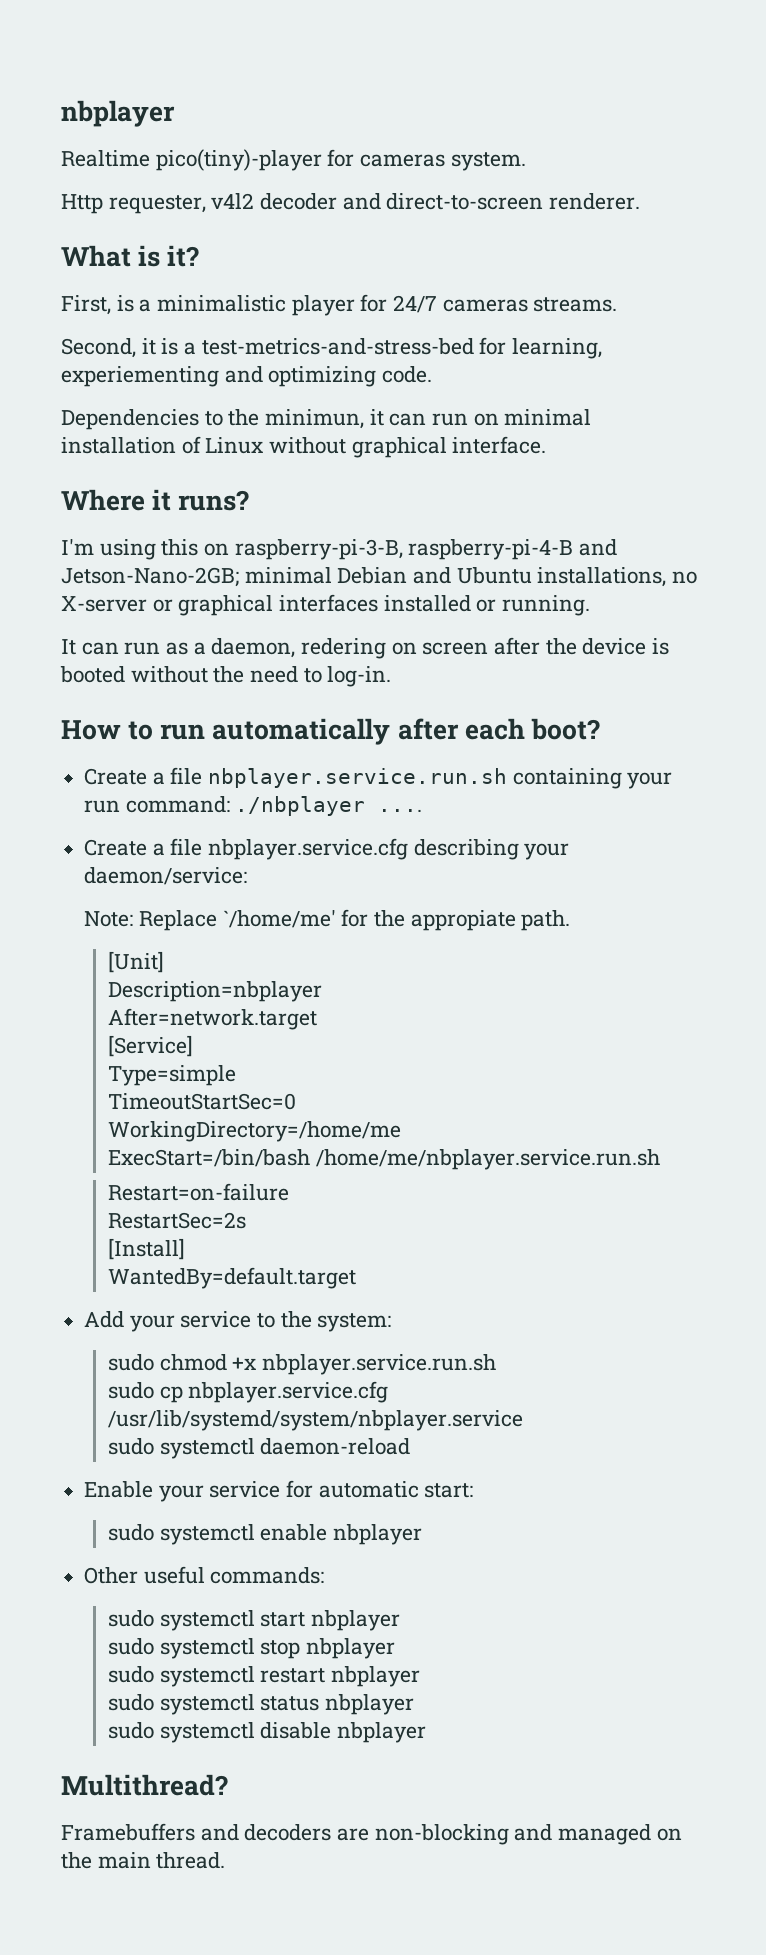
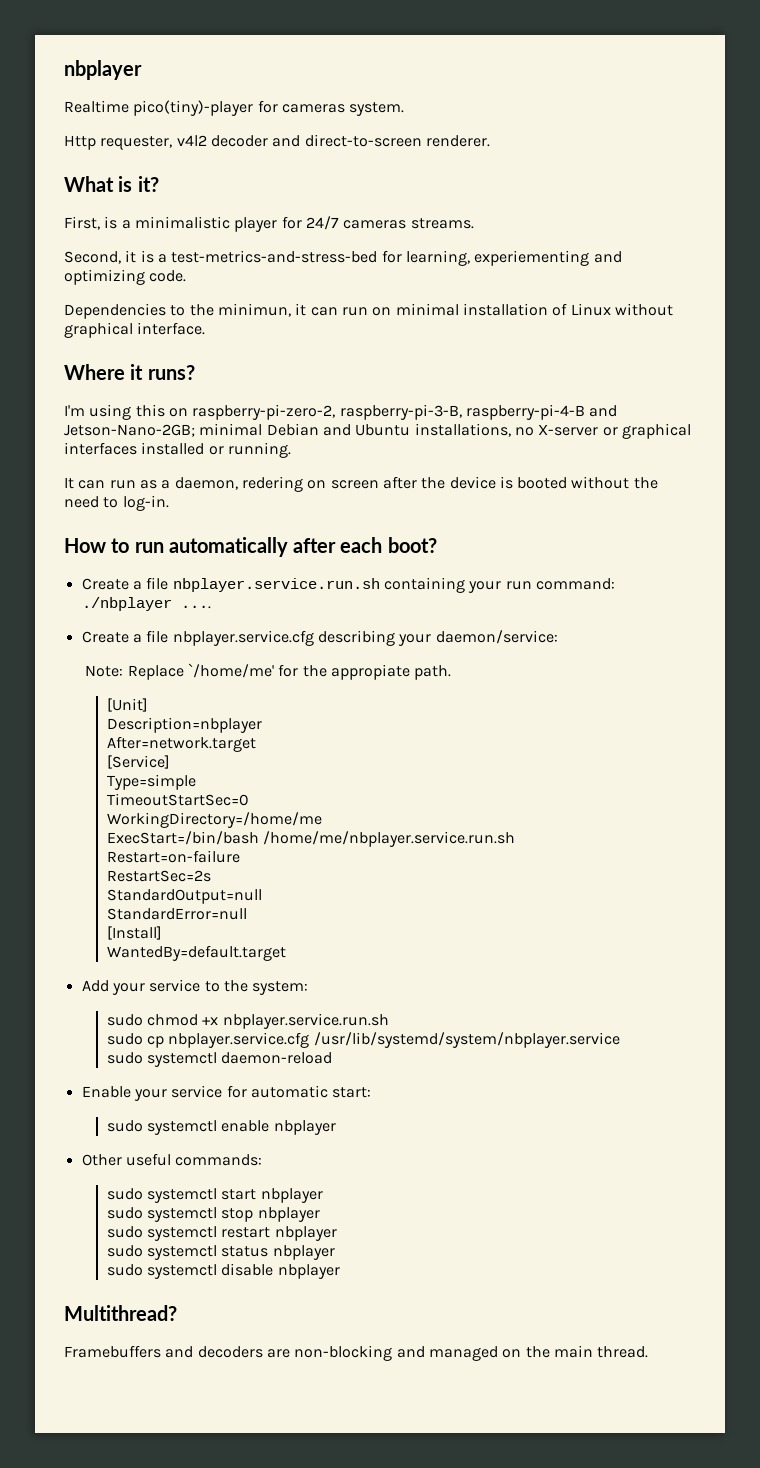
(230, 549) none -> [192,404,336,420] raspberry-pi-zero-2,
(246, 1220) none -> [106,889,262,904] [106,908,247,920] // StandardOutput=null // StandardError=null

